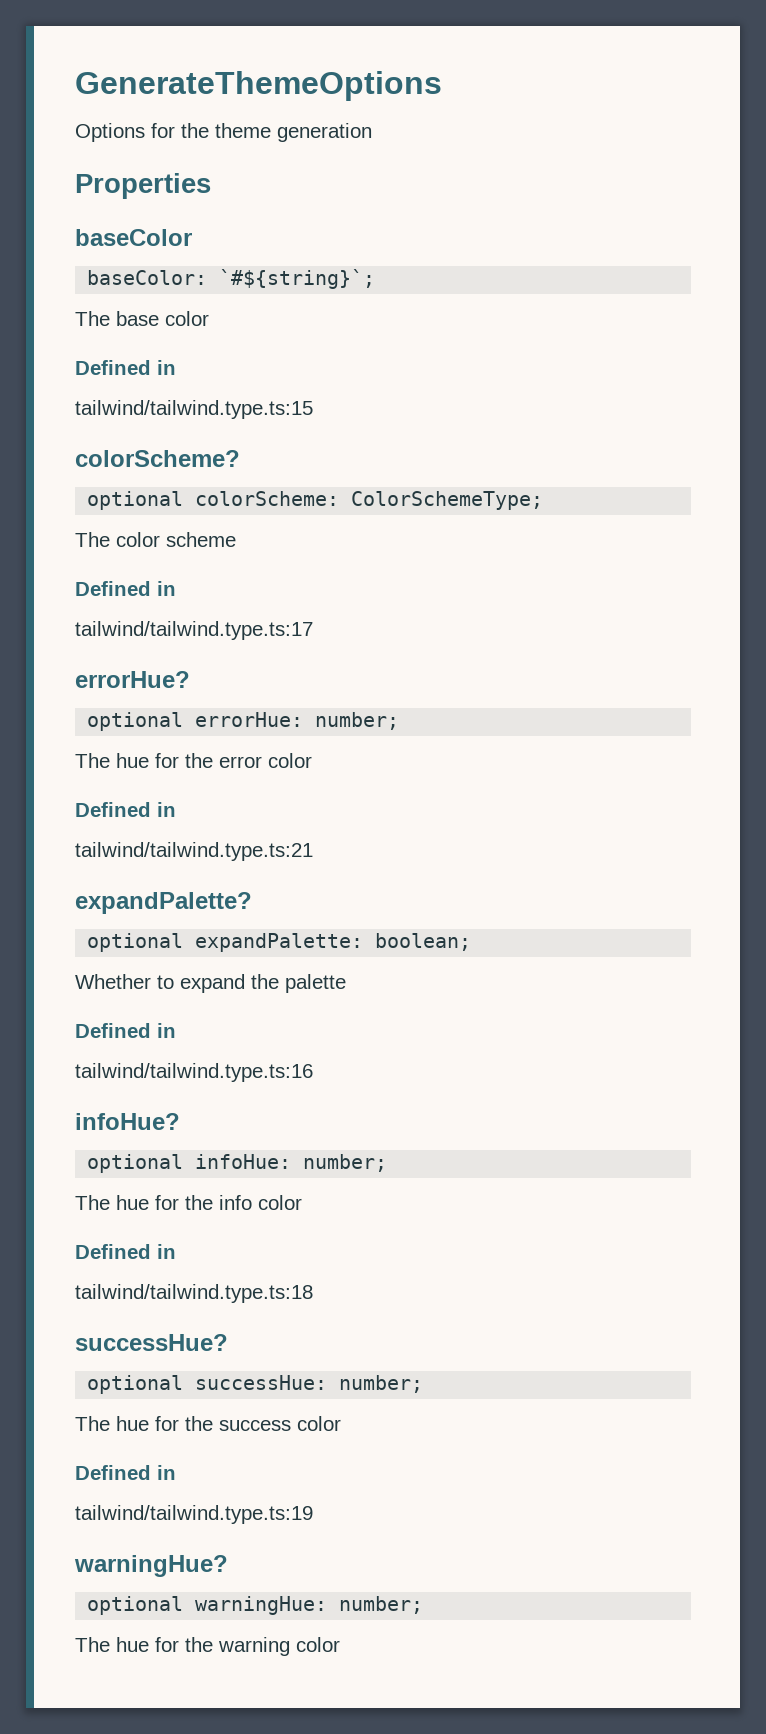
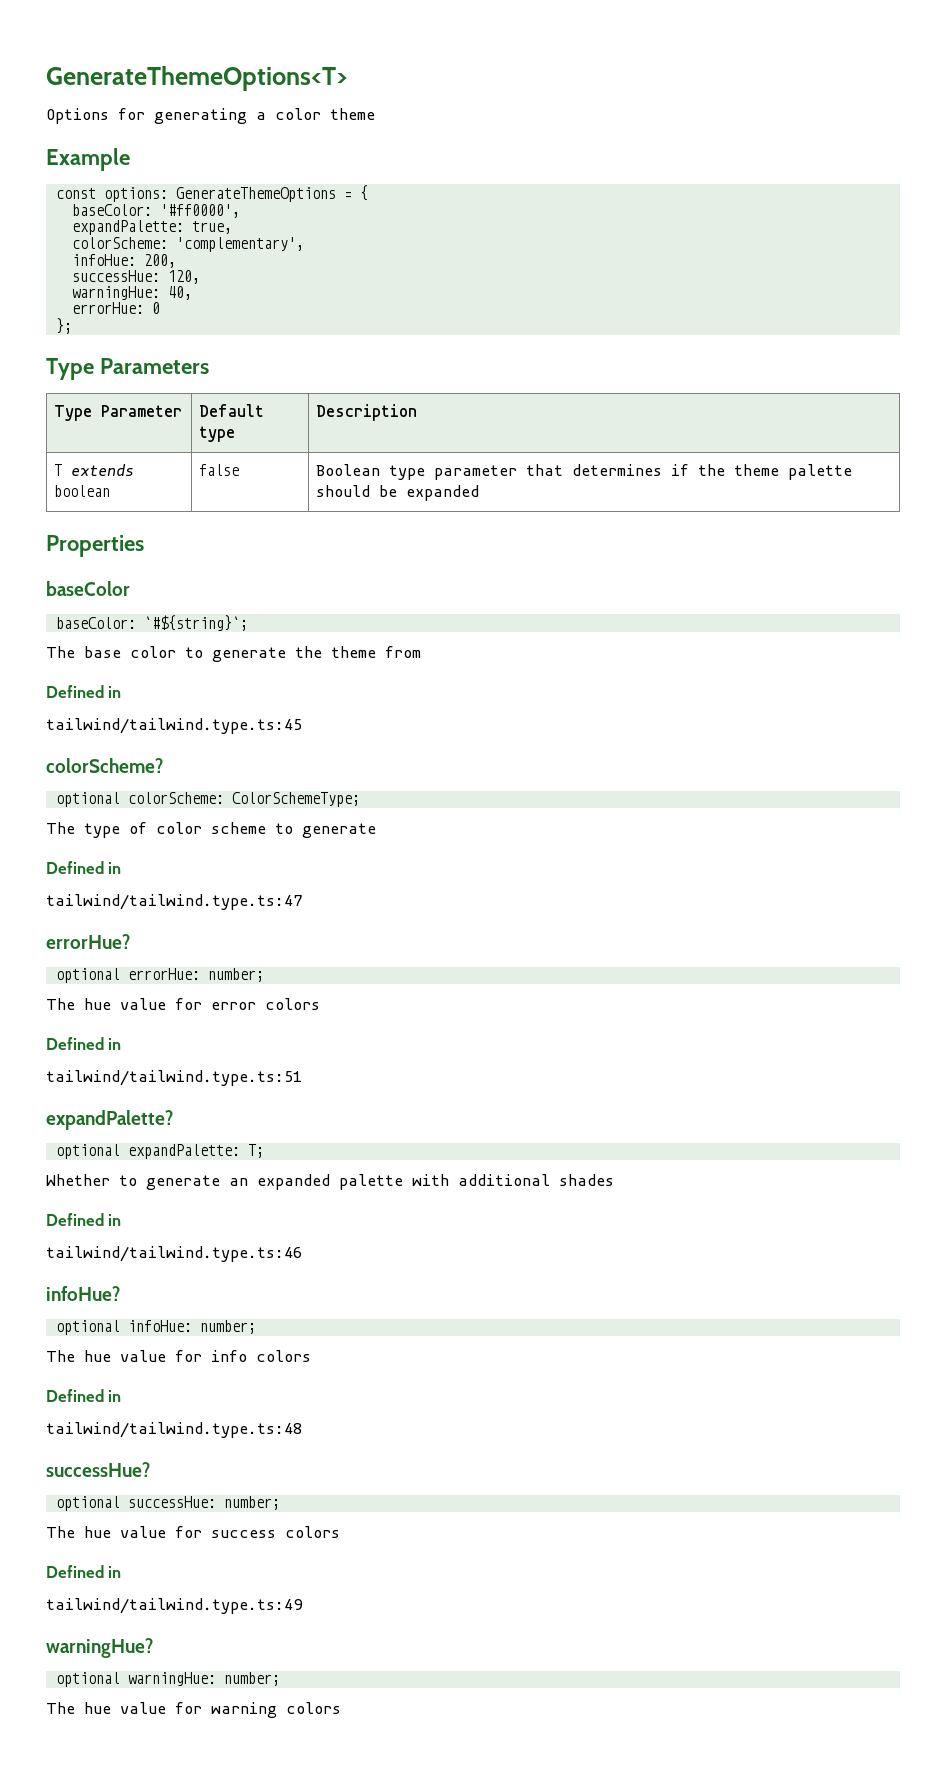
[75,71,442,101] GenerateThemeOptions -> [46,66,347,91] GenerateThemeOptions<T>
[181,123,372,142] the theme generation -> [154,108,375,124] [46,148,130,171] [55,185,368,202] [71,204,240,218] [71,220,232,235] [71,237,304,252] [71,254,176,268] [71,270,200,284] [71,286,192,300] [71,302,160,314] [55,318,72,334] [46,358,209,380] [54,405,183,421] [199,404,265,417] [199,426,236,442] [316,404,418,421] [54,464,135,477] [54,485,111,497] [199,464,240,476] [316,464,853,480] [316,485,480,501] generating a color theme // Example // const options: GenerateThemeOptions = { // baseColor: '#ff0000', // expandPalette: true, // colorScheme: 'complementary', // infoHue: 200, // successHue: 120, // warningHue: 40, // errorHue: 0 // }; // Type Parameters // Type Parameter | Default type | Description // T extends boolean | false | Boolean type parameter that determines if the theme palette should be expanded
[75,360,176,375] [75,400,313,419] // Defined in // tailwind/tailwind.type.ts:15 -> [185,646,421,662] [46,685,122,698] [46,718,302,734] to generate the theme from // Defined in // tailwind/tailwind.type.ts:45
(110, 539) none -> [84,822,147,838] type of
[75,581,176,596] [75,621,313,640] // Defined in // tailwind/tailwind.type.ts:17 -> [275,823,376,838] [46,861,122,874] [46,894,302,910] to generate // Defined in // tailwind/tailwind.type.ts:47
[155,753,312,768] [75,802,176,817] [75,842,313,861] for the error color // Defined in // tailwind/tailwind.type.ts:21 -> [120,998,320,1010] [46,1037,122,1050] [46,1070,302,1086] value for error colors // Defined in // tailwind/tailwind.type.ts:51
[375,933,472,951] boolean; -> [247,1144,264,1158] T;
[180,974,346,993] [75,1023,176,1038] [75,1063,313,1082] expand the palette // Defined in // tailwind/tailwind.type.ts:16 -> [146,1174,614,1190] [46,1213,122,1226] [46,1246,302,1262] generate an expanded palette with additional shades // Defined in // tailwind/tailwind.type.ts:46
[155,1195,302,1210] [75,1244,176,1259] [75,1284,313,1303] for the info color // Defined in // tailwind/tailwind.type.ts:18 -> [120,1350,311,1362] [46,1389,122,1402] [46,1422,302,1438] value for info colors // Defined in // tailwind/tailwind.type.ts:48
[155,1416,341,1431] [75,1465,176,1480] [75,1505,313,1524] for the success color // Defined in // tailwind/tailwind.type.ts:19 -> [120,1526,340,1538] [46,1565,122,1578] [46,1598,303,1614] value for success colors // Defined in // tailwind/tailwind.type.ts:49
[155,1637,340,1656] for the warning color -> [120,1702,341,1718] value for warning colors

